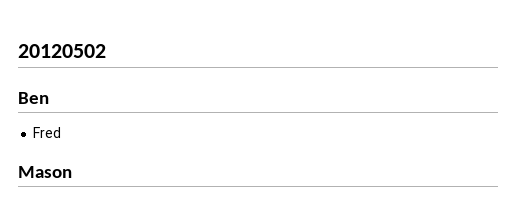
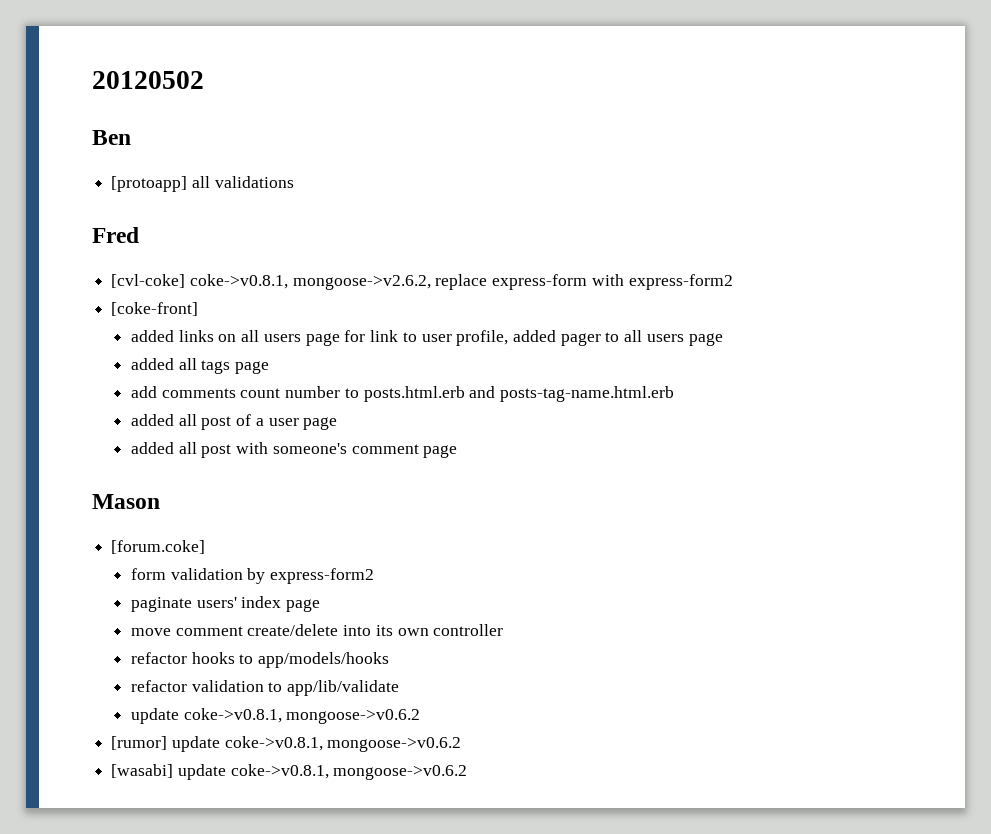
[33,127,62,138] [18,166,72,178] Fred // Mason -> [111,176,294,192] [92,227,139,243] [111,274,733,290] [111,302,199,316] [130,330,723,346] [130,358,270,374] [130,386,675,402] [130,414,338,430] [130,442,458,458] [92,494,160,509] [111,540,206,554] [130,568,375,584] [130,596,321,612] [130,624,504,636] [130,652,390,668] [130,680,400,696] [130,708,421,724] [111,736,462,752] [111,764,468,780] [protoapp] all validations // Fred // [cvl-coke] coke->v0.8.1, mongoose->v2.6.2, replace express-form with express-form2 // [coke-front] // added links on all users page for link to user profile, added pager to all users page // added all tags page // add comments count number to posts.html.erb and posts-tag-name.html.erb // added all post of a user page // added all post with someone's comment page // Mason // [forum.coke] // form validation by express-form2 // paginate users' index page // move comment create/delete into its own controller // refactor hooks to app/models/hooks // refactor validation to app/lib/validate // update coke->v0.8.1, mongoose->v0.6.2 // [rumor] update coke->v0.8.1, mongoose->v0.6.2 // [wasabi] update coke->v0.8.1, mongoose->v0.6.2

